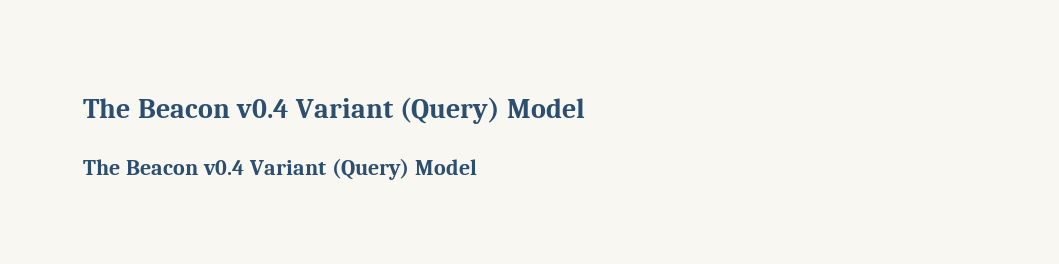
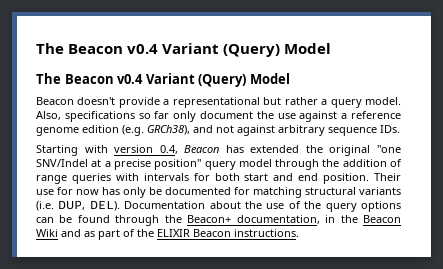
(477, 167) none -> [36,97,402,108] [36,111,402,122] [36,125,400,136] [36,145,401,156] [36,159,403,170] [36,173,401,184] [36,187,401,198] [36,200,401,212] [36,215,402,226] [36,229,299,240] // Beacon doesn't provide a representational but rather a query model. Also, specifications so far only document the use against a reference genome edition (e.g. GRCh38), and not against arbitrary sequence IDs. // Starting with version 0.4, Beacon has extended the original "one SNV/Indel at a precise position" query model through the addition of range queries with intervals for both start and end position. Their use for now has only be documented for matching structural variants (i.e. DUP, DEL). Documentation about the use of the query options can be found through the Beacon+ documentation, in the Beacon Wiki and as part of the ELIXIR Beacon instructions.

